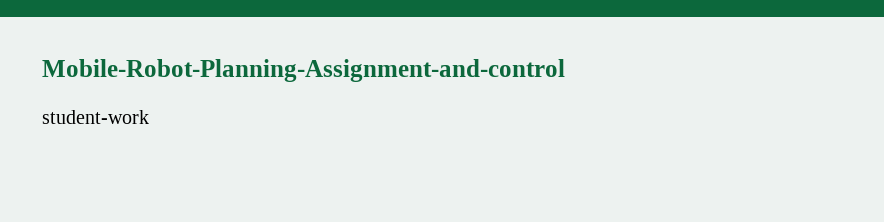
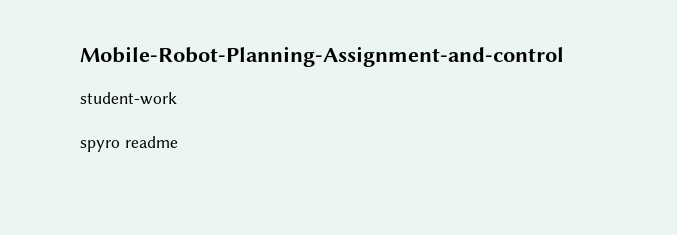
(149, 117) none -> [80,136,178,152] // spyro readme

